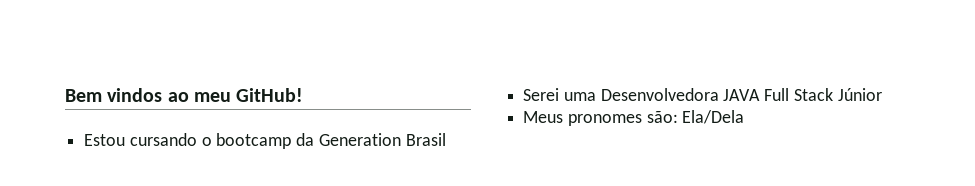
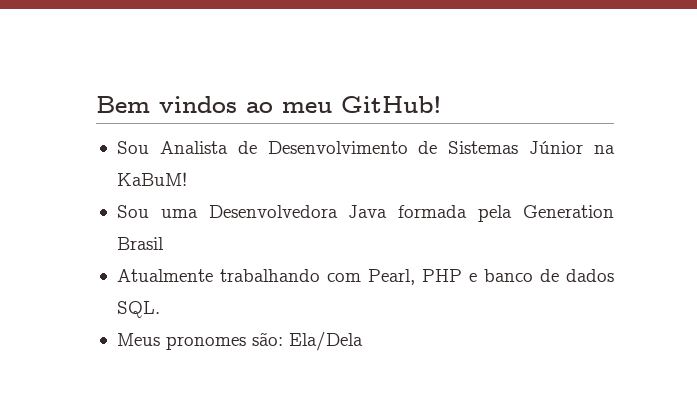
[84,133,446,149] [523,88,882,101] Estou cursando o bootcamp da Generation Brasil // Serei uma Desenvolvedora JAVA Full Stack Júnior -> [116,141,615,154] [116,172,187,186] [116,205,615,222] [116,237,164,250] [116,269,614,285] [116,301,160,318] Sou Analista de Desenvolvimento de Sistemas Júnior na KaBuM! // Sou uma Desenvolvedora Java formada pela Generation Brasil // Atualmente trabalhando com Pearl, PHP e banco de dados SQL.

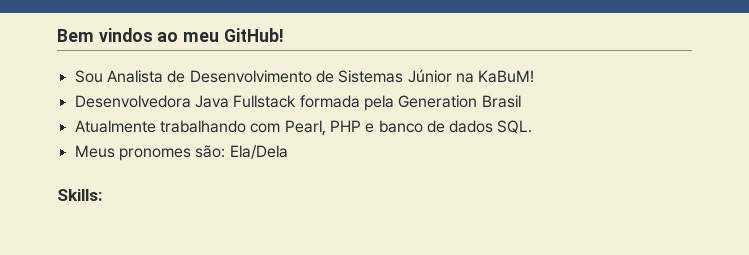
[116,205,198,218] Sou uma -> (535, 76) none
(388, 211) none -> [233,95,297,108] Fullstack
(363, 341) none -> [57,189,102,201] // Skills:

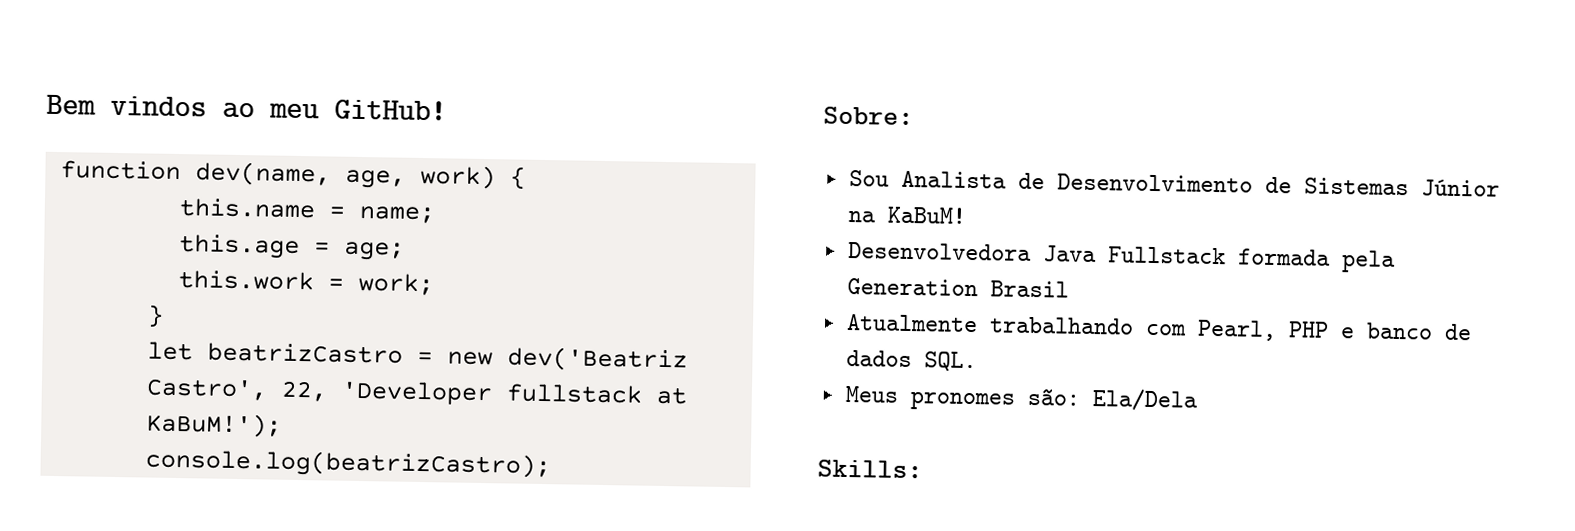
(284, 35) none -> [59,160,526,190] [178,198,435,224] [178,234,405,261] [177,269,434,296] [146,304,164,328] [146,341,688,373] [145,378,687,406] [145,412,282,438] [144,448,551,480] [823,106,914,126] // function dev(name, age, work) { // this.name = name; // this.age = age; // this.work = work; // } // let beatrizCastro = new dev('Beatriz Castro', 22, 'Developer fullstack at KaBuM!'); // console.log(beatrizCastro); // Sobre:

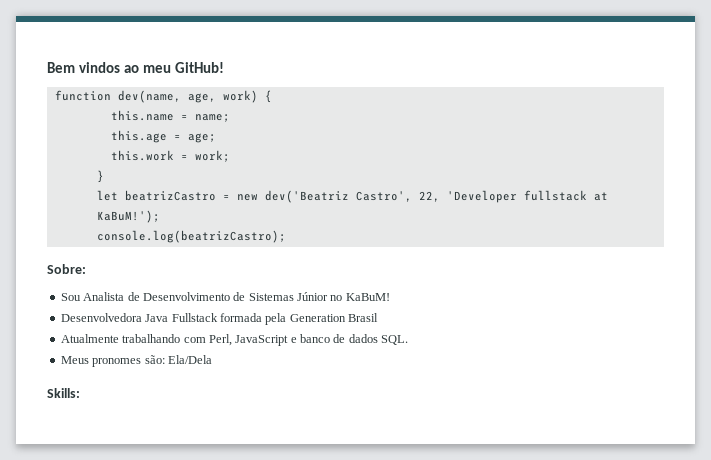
[847,210,876,223] na -> [330,295,343,301] no
[1196,319,1329,342] Pearl, PHP -> [208,334,289,346] Perl, JavaScript

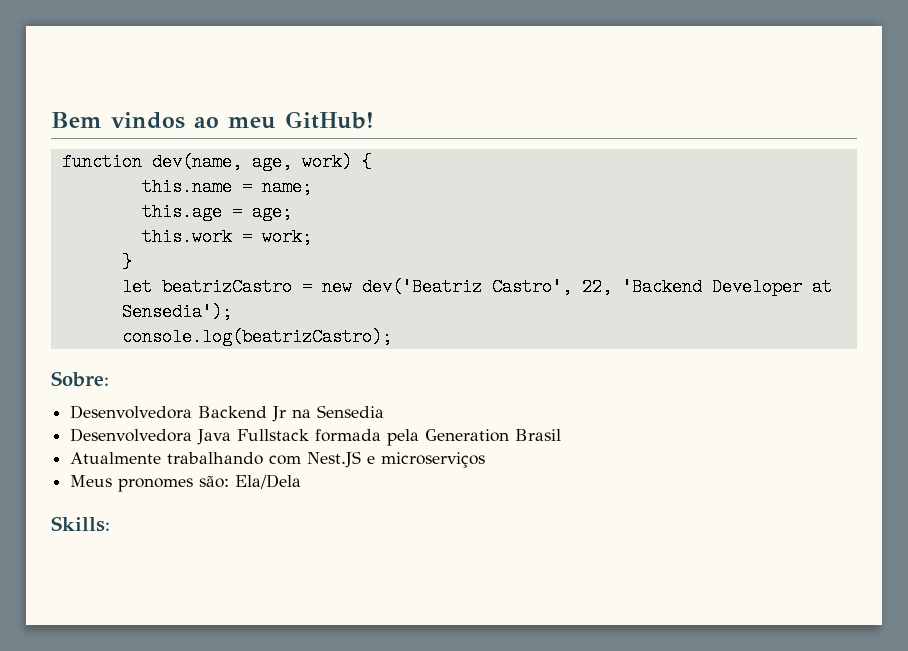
[446,190,608,203] [96,210,160,223] [96,230,286,243] [47,264,86,274] [60,292,390,301] 'Developer fullstack at KaBuM!'); // console.log(beatrizCastro); // Sobre: // Sou Analista de Desenvolvimento de Sistemas Júnior no KaBuM! -> [621,278,832,296] [121,303,232,321] [121,328,392,346] [51,371,109,387] [70,405,385,422] 'Backend Developer at Sensedia'); // console.log(beatrizCastro); // Sobre: // Desenvolvedora Backend Jr na Sensedia
[208,334,409,346] Perl, JavaScript e banco de dados SQL. -> [307,451,486,468] Nest.JS e microserviços

